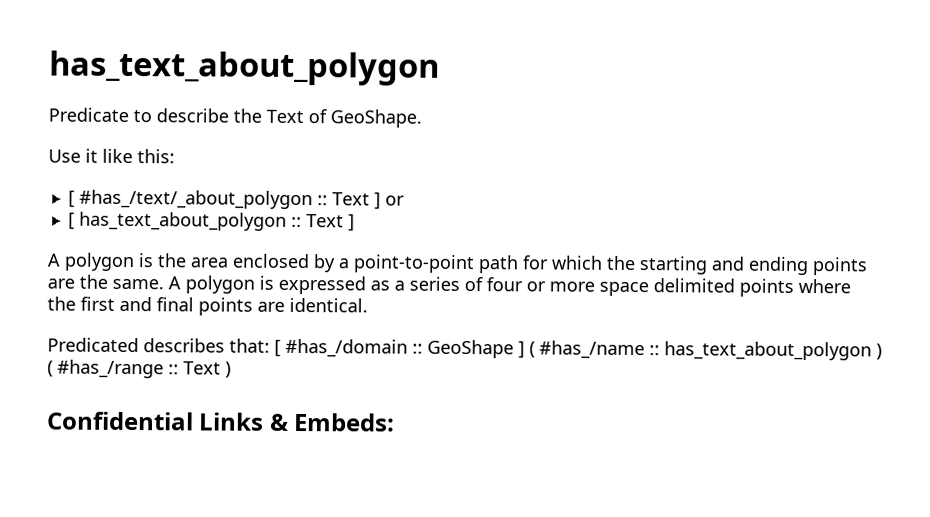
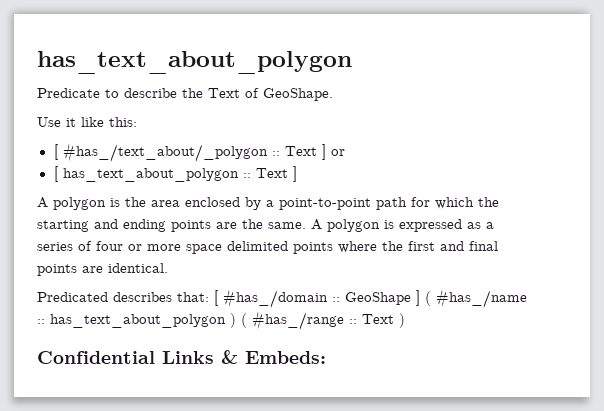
[78,189,313,210] #has_/text/_about_polygon -> [62,143,268,162] #has_/text_about/_polygon

